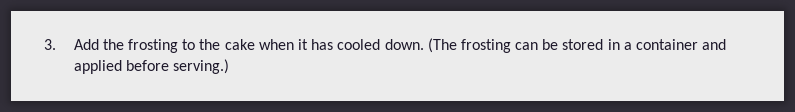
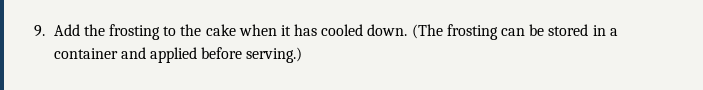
[44,39,56,50] 3. -> [34,25,45,37] 9.

